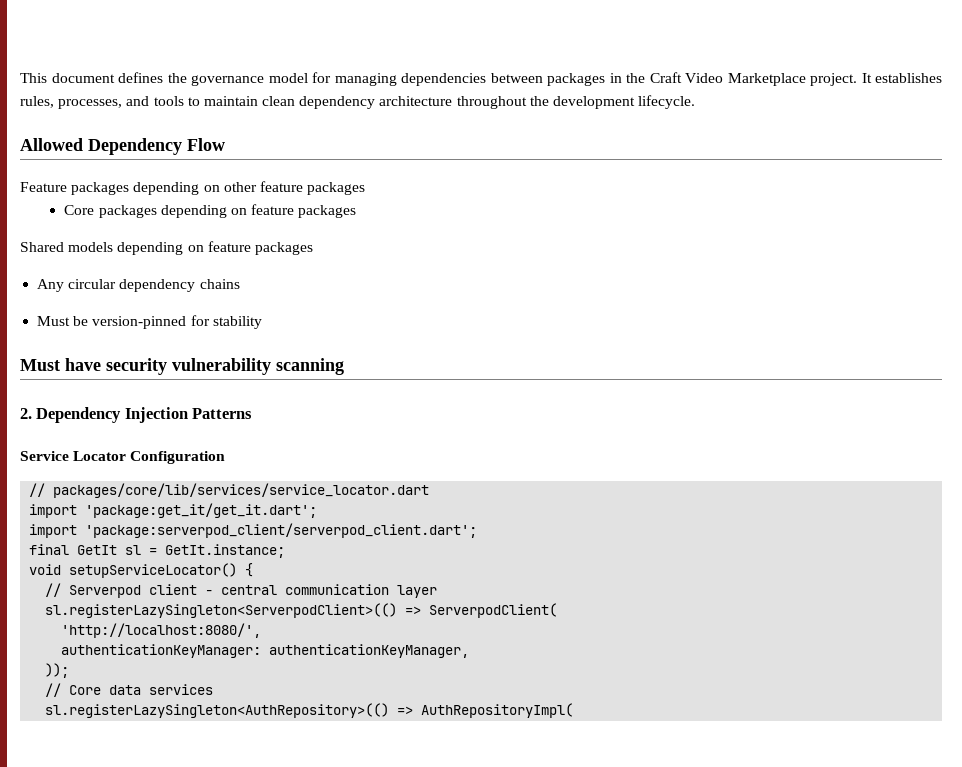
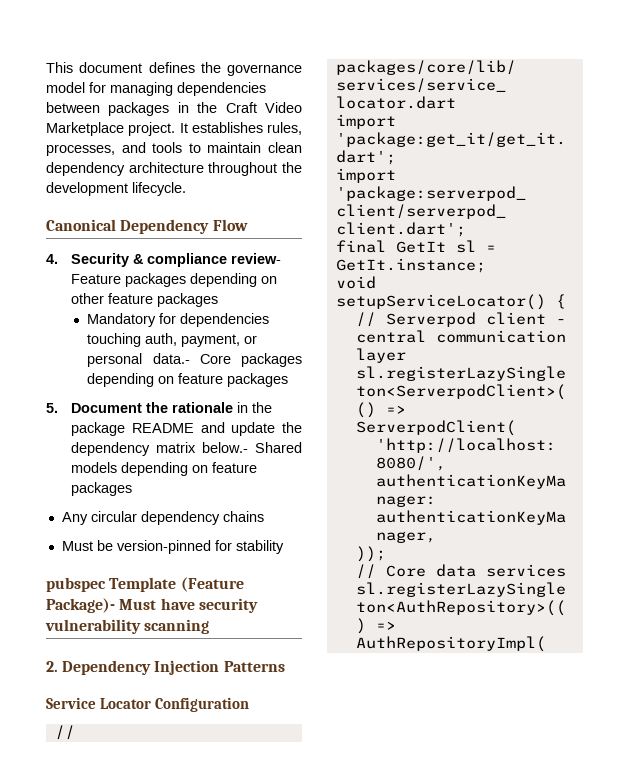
[20,138,83,151] Allowed -> [46,219,116,231] Canonical
(225, 144) none -> [46,253,282,267] 4. Security & compliance review-
(366, 188) none -> [87,313,270,327] [87,333,258,347] [87,353,190,367] Mandatory for dependencies touching auth, payment, or personal data.-
(357, 211) none -> [46,402,273,413] [71,422,302,436] [71,442,249,456] 5. Document the rationale in the package README and update the dependency matrix below.-
(262, 322) none -> [46,577,244,592] [46,598,115,613] pubspec Template (Feature Package)-

